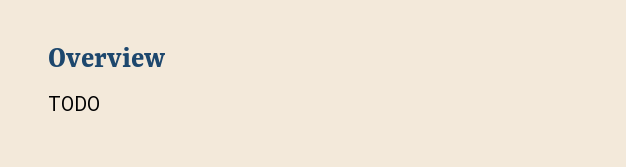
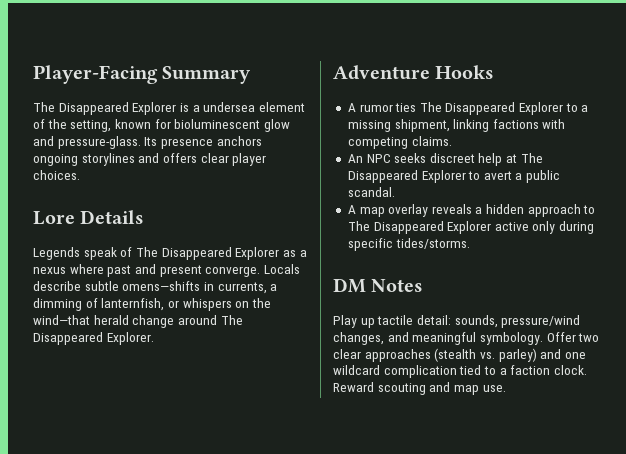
[48,47,165,67] [48,96,100,111] Overview // TODO -> [33,65,252,84] [33,102,305,115] [33,119,290,132] [33,136,262,149] [33,153,267,166] [33,170,80,180] [33,210,145,225] [33,247,307,260] [33,264,300,277] [33,281,278,294] [33,298,271,311] [33,315,243,328] [33,332,154,345] [333,65,495,80] [347,102,589,115] [347,119,566,132] [347,136,452,149] [347,153,543,166] [347,170,561,183] [347,187,395,197] [347,204,596,217] [347,221,595,234] [347,238,470,251] [333,278,424,293] [333,315,581,328] [333,332,600,345] [333,348,586,362] [333,365,587,378] [333,382,506,395] Player-Facing Summary // The Disappeared Explorer is a undersea element of the setting, known for bioluminescent glow and pressure-glass. Its presence anchors ongoing storylines and offers clear player choices. // Lore Details // Legends speak of The Disappeared Explorer as a nexus where past and present converge. Locals describe subtle omens—shifts in currents, a dimming of lanternfish, or whispers on the wind—that herald change around The Disappeared Explorer. // Adventure Hooks // A rumor ties The Disappeared Explorer to a missing shipment, linking factions with competing claims. // An NPC seeks discreet help at The Disappeared Explorer to avert a public scandal. // A map overlay reveals a hidden approach to The Disappeared Explorer active only during specific tides/storms. // DM Notes // Play up tactile detail: sounds, pressure/wind changes, and meaningful symbology. Offer two clear approaches (stealth vs. parley) and one wildcard complication tied to a faction clock. Reward scouting and map use.

